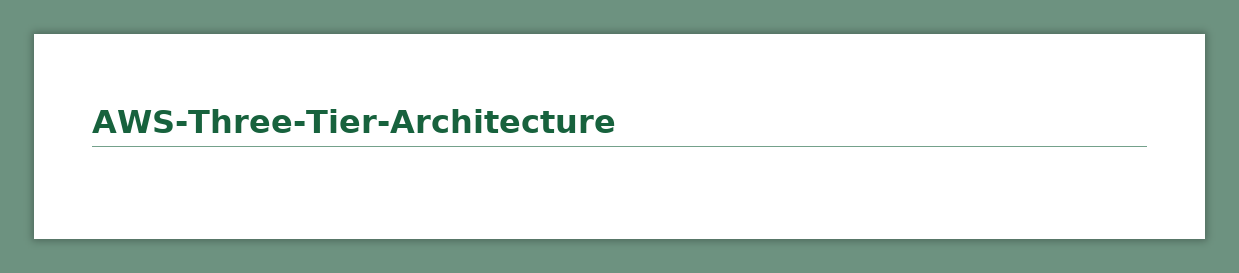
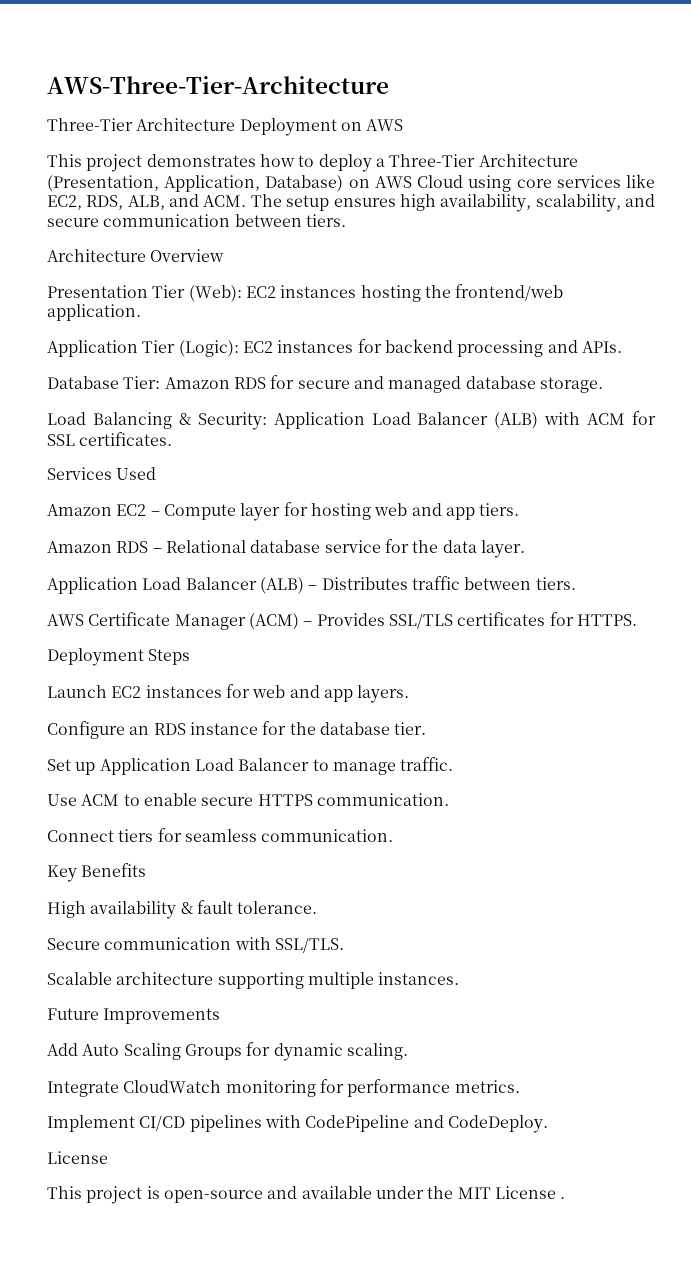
(616, 121) none -> [47,118,404,136] [47,154,578,172] [47,174,655,192] [47,194,656,212] [47,214,346,227] [47,249,225,262] [47,284,564,302] [47,304,141,321] [47,339,622,357] [47,375,603,393] [47,411,657,430] [47,432,173,446] [47,467,157,480] [47,502,520,521] [47,539,525,558] [47,576,576,594] [47,612,637,630] [47,648,191,666] [47,684,410,703] [47,721,427,739] [47,757,454,775] [47,793,449,806] [47,828,394,842] [47,863,147,882] [47,900,318,919] [47,937,344,953] [47,972,460,989] [47,1008,221,1024] [47,1042,408,1061] [47,1079,520,1097] [47,1115,548,1133] [47,1151,108,1164] [47,1186,566,1204] // Three-Tier Architecture Deployment on AWS // This project demonstrates how to deploy a Three-Tier Architecture (Presentation, Application, Database) on AWS Cloud using core services like EC2, RDS, ALB, and ACM. The setup ensures high availability, scalability, and secure communication between tiers. // Architecture Overview // Presentation Tier (Web): EC2 instances hosting the frontend/web application. // Application Tier (Logic): EC2 instances for backend processing and APIs. // Database Tier: Amazon RDS for secure and managed database storage. // Load Balancing & Security: Application Load Balancer (ALB) with ACM for SSL certificates. // Services Used // Amazon EC2 – Compute layer for hosting web and app tiers. // Amazon RDS – Relational database service for the data layer. // Application Load Balancer (ALB) – Distributes traffic between tiers. // AWS Certificate Manager (ACM) – Provides SSL/TLS certificates for HTTPS. // Deployment Steps // Launch EC2 instances for web and app layers. // Configure an RDS instance for the database tier. // Set up Application Load Balancer to manage traffic. // Use ACM to enable secure HTTPS communication. // Connect tiers for seamless communication. // Key Benefits // High availability & fault tolerance. // Secure communication with SSL/TLS. // Scalable architecture supporting multiple instances. // Future Improvements // Add Auto Scaling Groups for dynamic scaling. // Integrate CloudWatch monitoring for performance metrics. // Implement CI/CD pipelines with CodePipeline and CodeDeploy. // License // This project is open-source and available under the MIT License .

